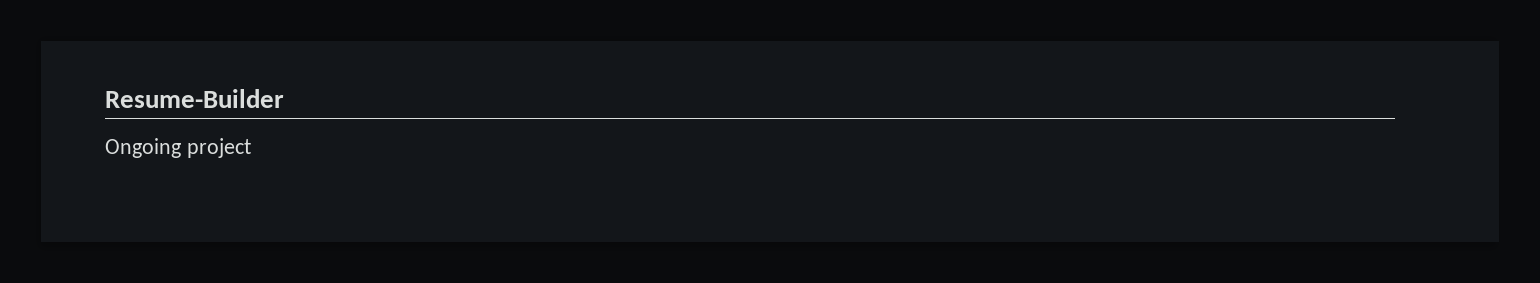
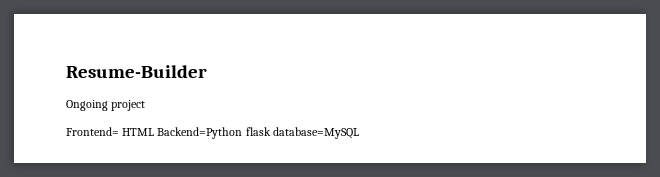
(251, 148) none -> [66,127,359,139] // Frontend= HTML Backend=Python flask database=MySQL

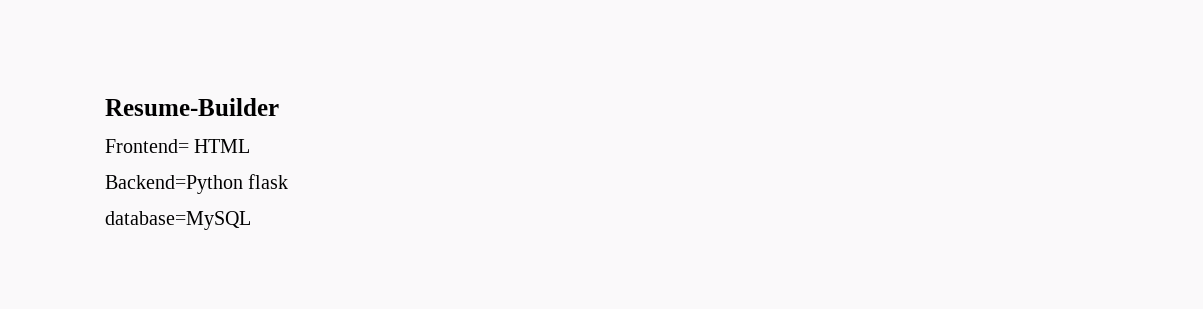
[66,100,146,111] // Ongoing project -> (279, 107) none
(155, 132) none -> (251, 146) //
(271, 131) none -> (289, 181) //

